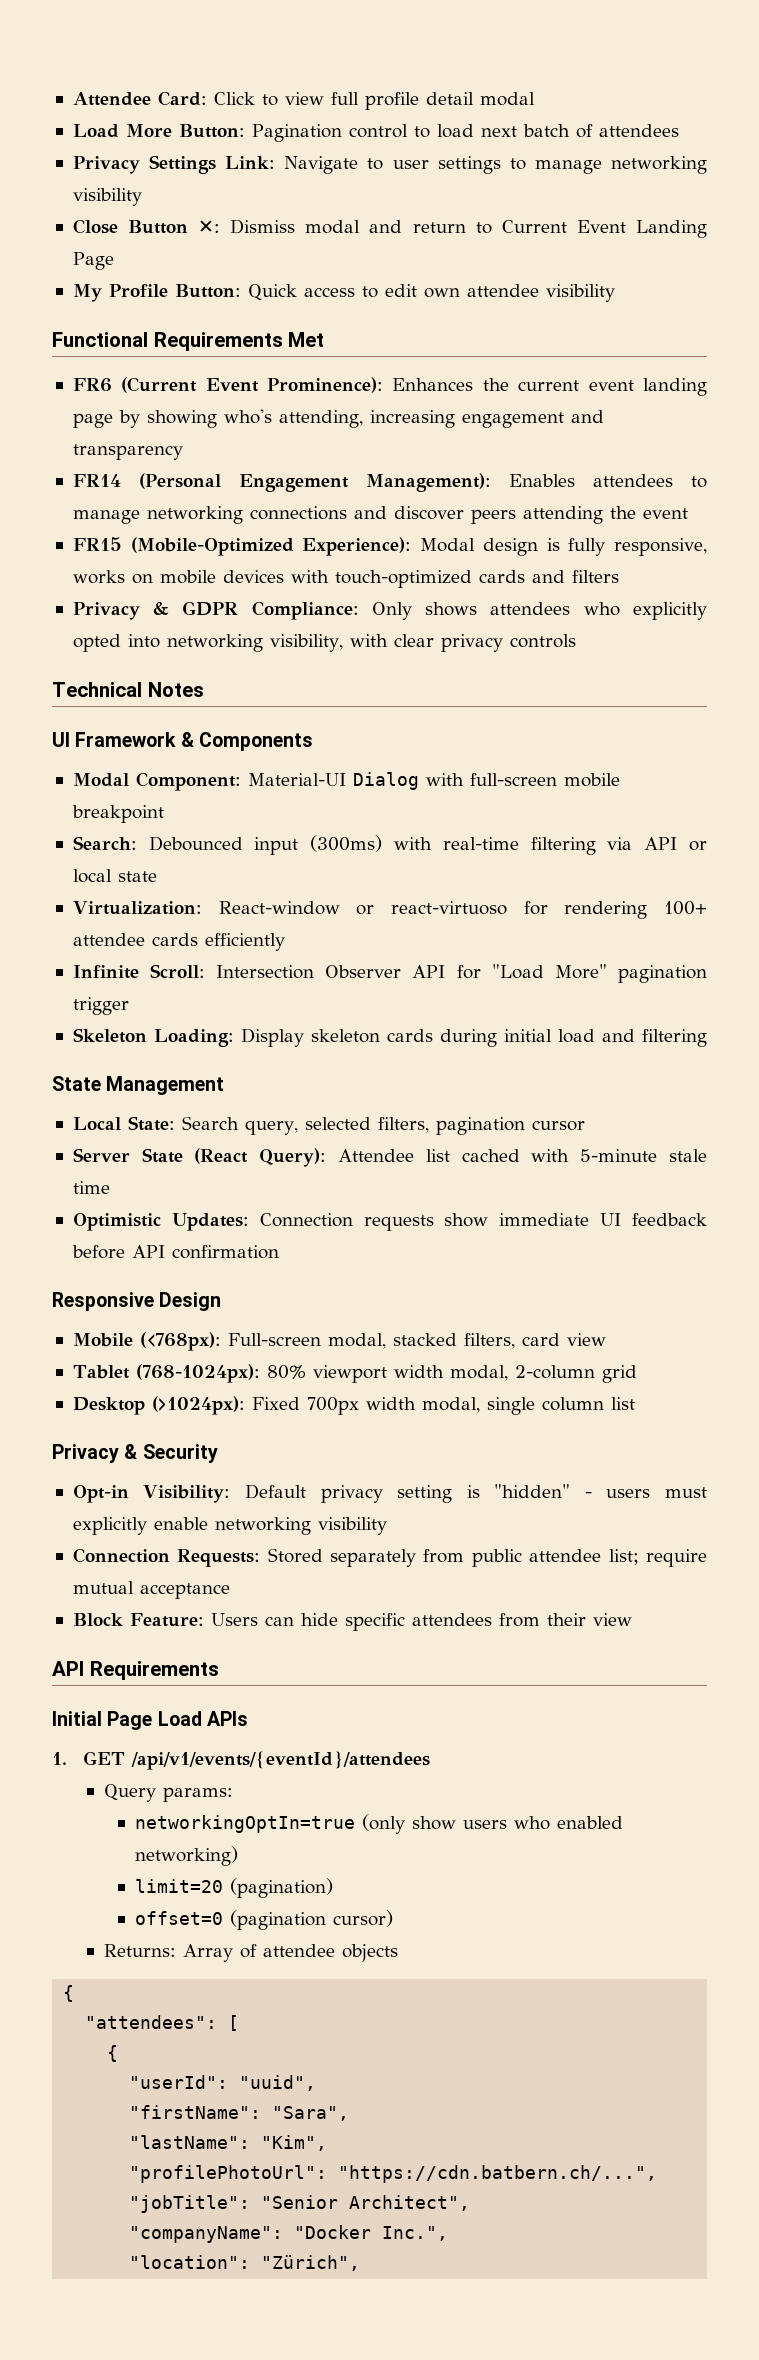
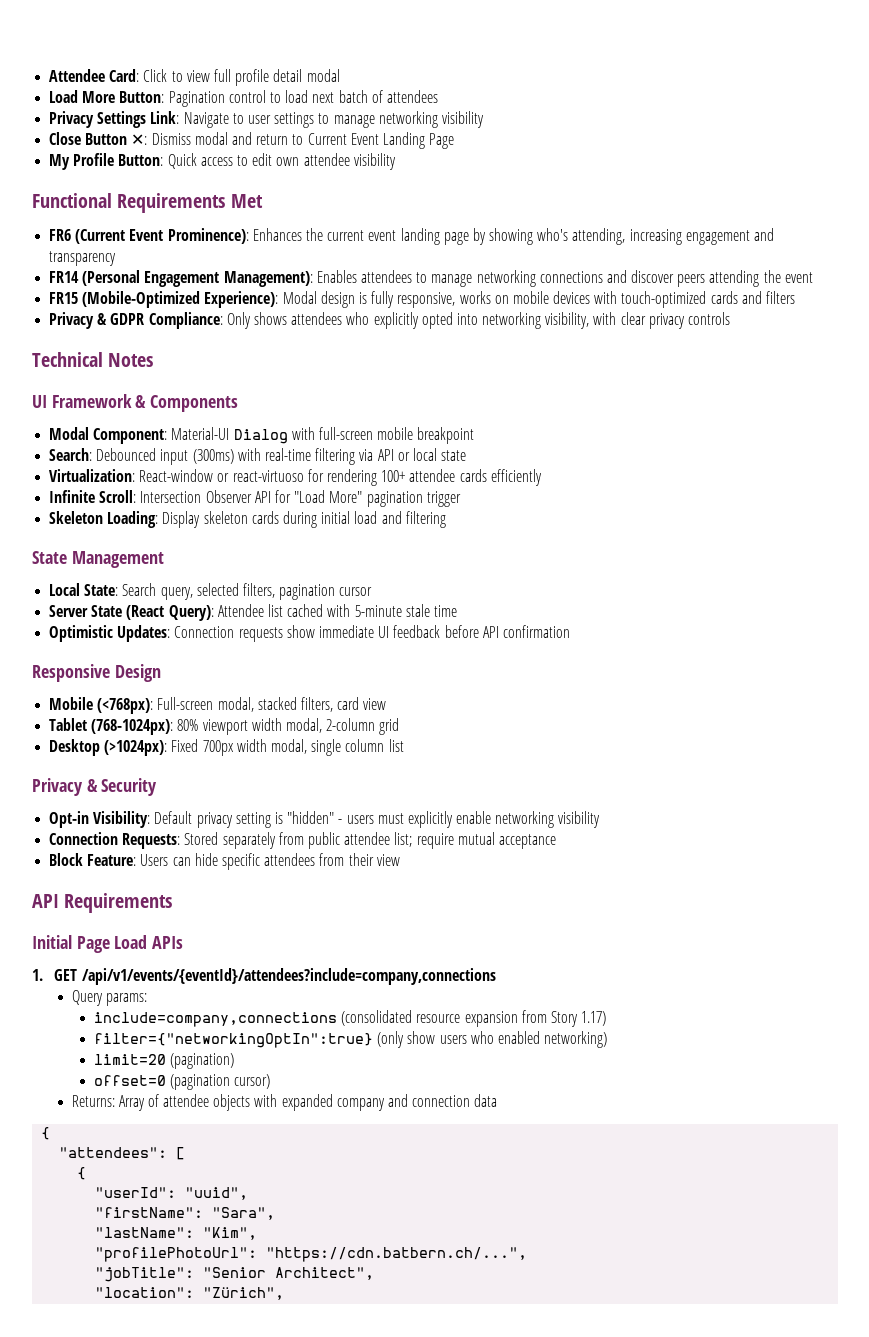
[131,1751,431,1770] /api/v1/events/{eventId}/attendees -> [81,968,496,985] /api/v1/events/{eventId}/attendees?include=company,connections
[135,1815,356,1833] networkingOptIn=true -> [93,1010,607,1027] [93,1033,373,1048] include=company,connections (consolidated resource expansion from Story 1.17) // filter={"networkingOptIn":true}
(398, 1953) none -> [254,1094,498,1111] with expanded company and connection data
[129,2225,449,2243] // "companyName": "Docker Inc.", -> (375, 1273) none

